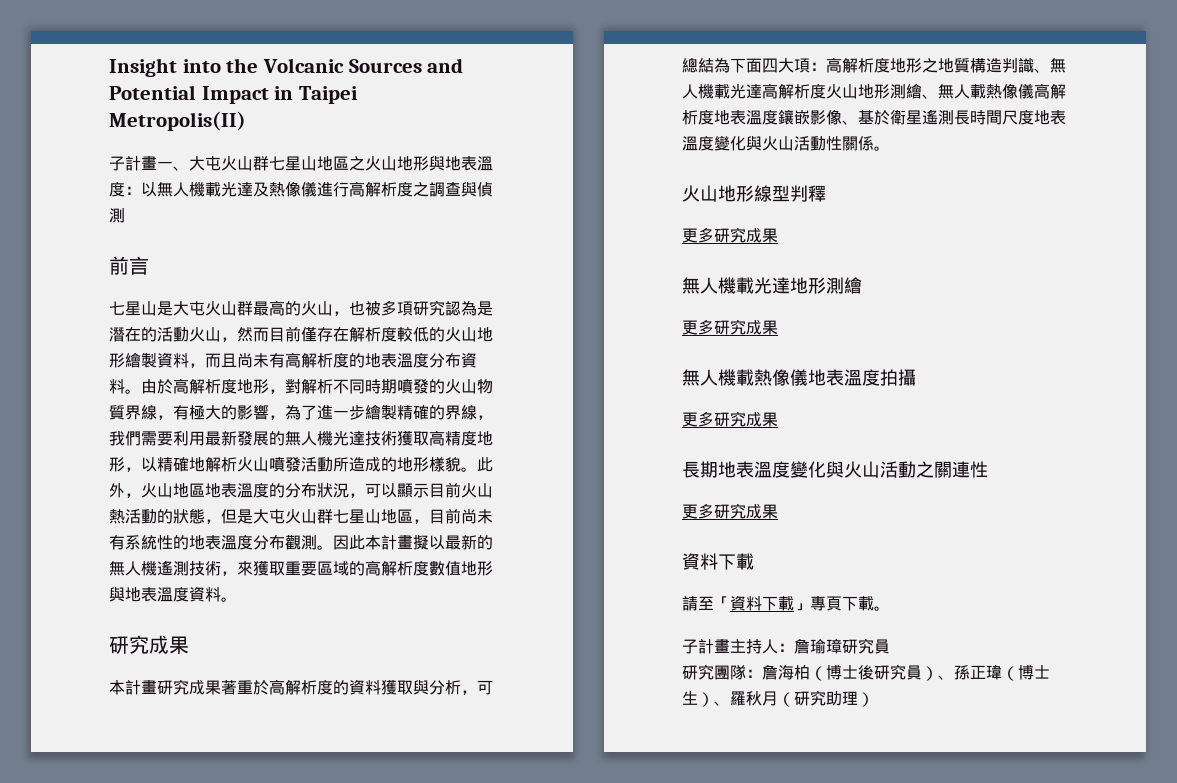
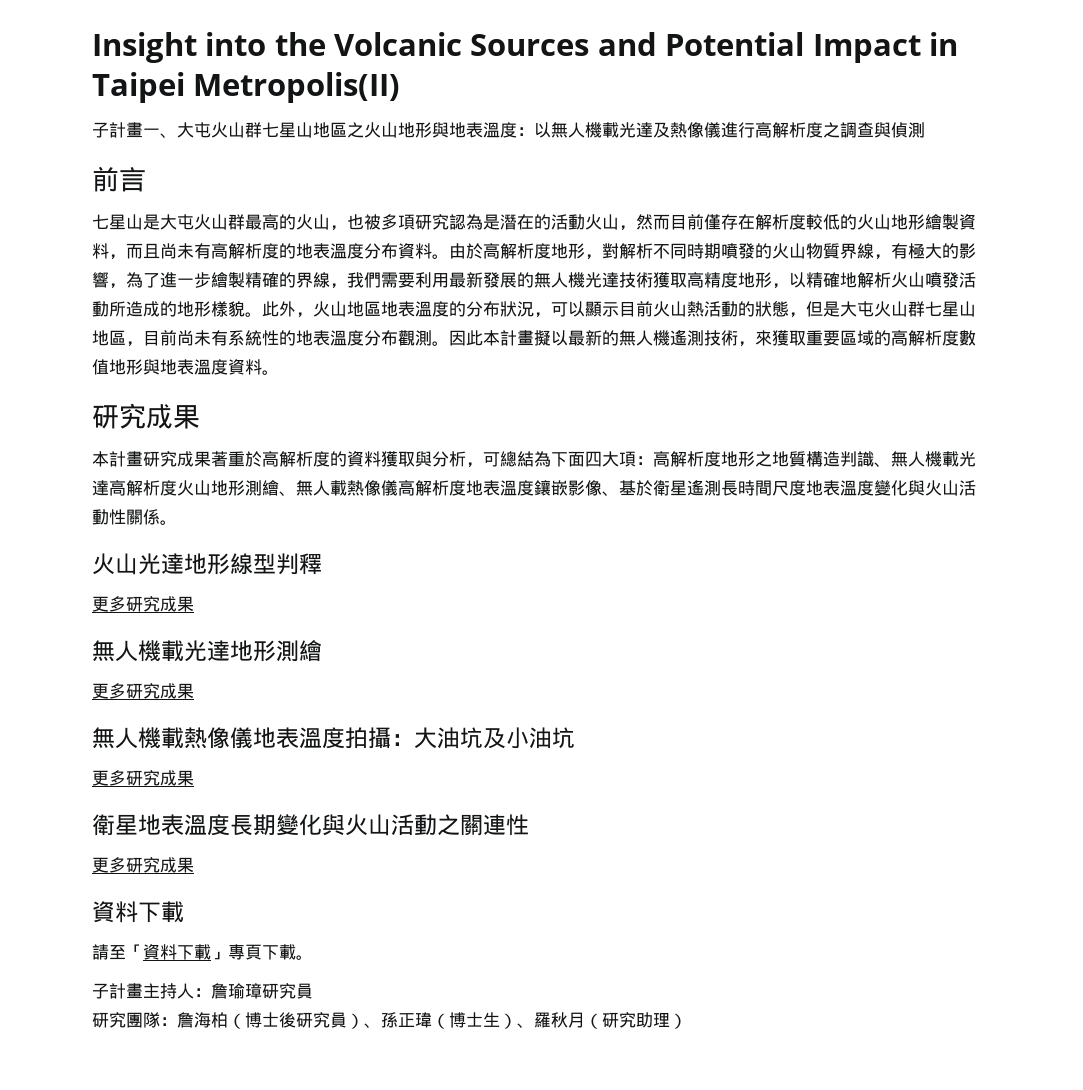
(718, 193) none -> [138,553,184,575] 光達
[682,411,778,427] [682,461,790,478] // 更多研究成果 // 長期地表溫度 -> [391,727,575,749] [92,770,194,786] [92,814,276,836] ：大油坑及小油坑 // 更多研究成果 // 衛星地表溫度長期

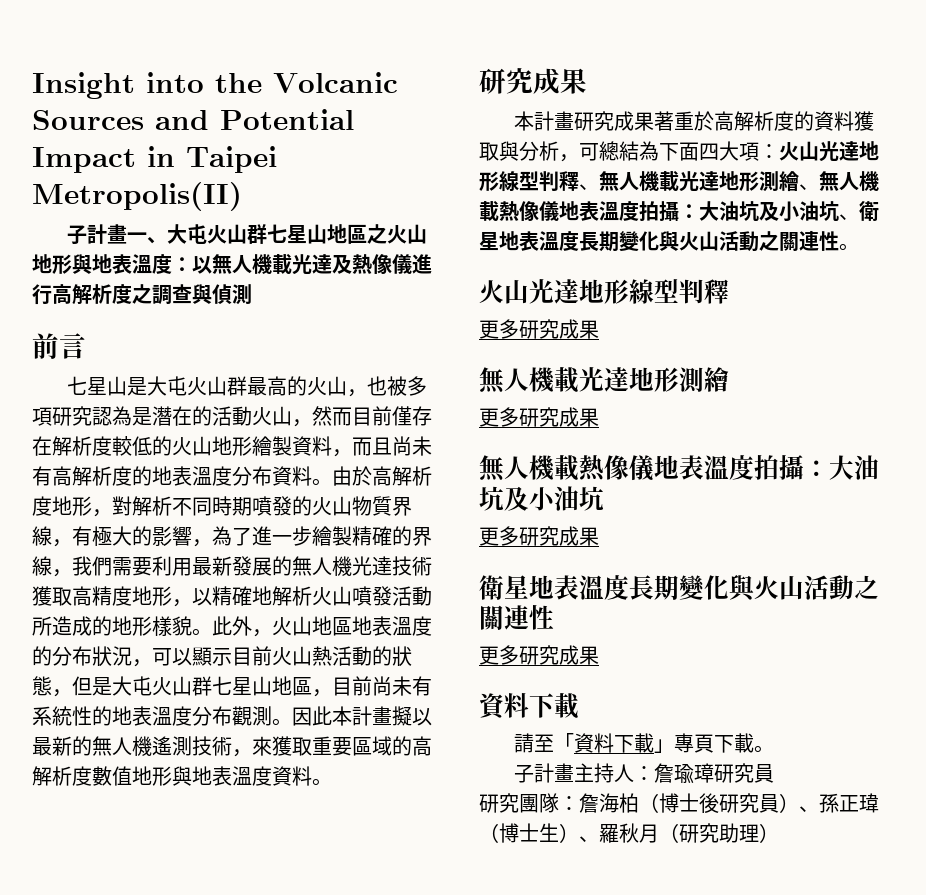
[653,451,874,467] 高解析度地形之地質構造判識 -> [779,141,879,162] [479,171,579,192] 火山光達地形線型判釋
[109,480,211,496] 高解析度火山 -> (719, 181) none
[330,480,976,496] [92,509,160,525] 載熱像儀高解析度地表溫度鑲嵌影像、基於衛星遙測長時間尺度地表溫度變化與火山活動性關係 -> [859,171,879,191] [479,201,879,222] [479,230,839,252] 機載熱像儀地表溫度拍攝：大油坑及小油坑、衛星地表溫度長期變化與火山活動之關連性

